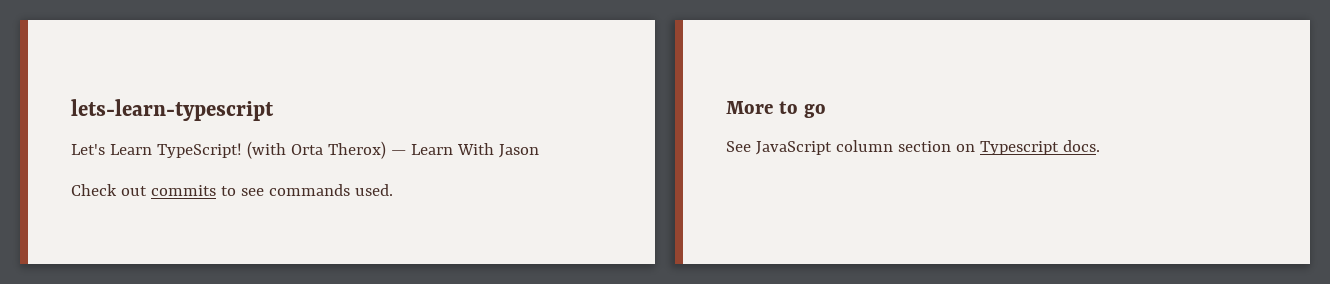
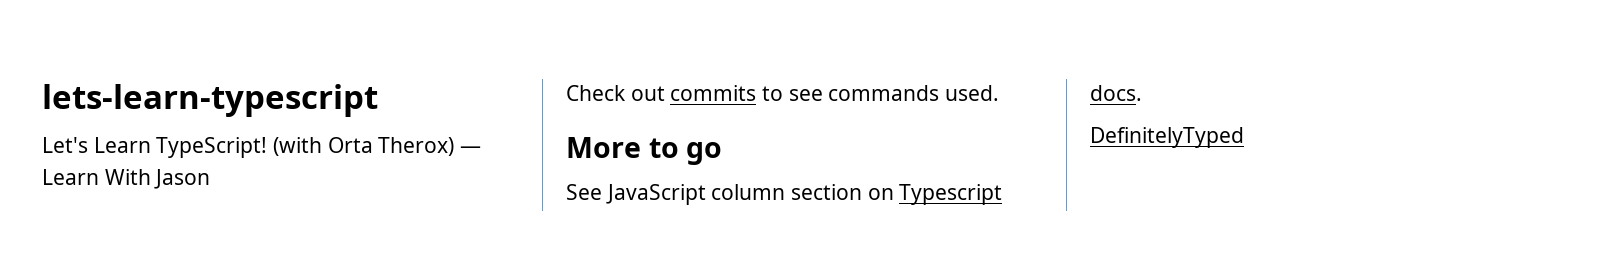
(1100, 146) none -> [1090,127,1244,148] // DefinitelyTyped

